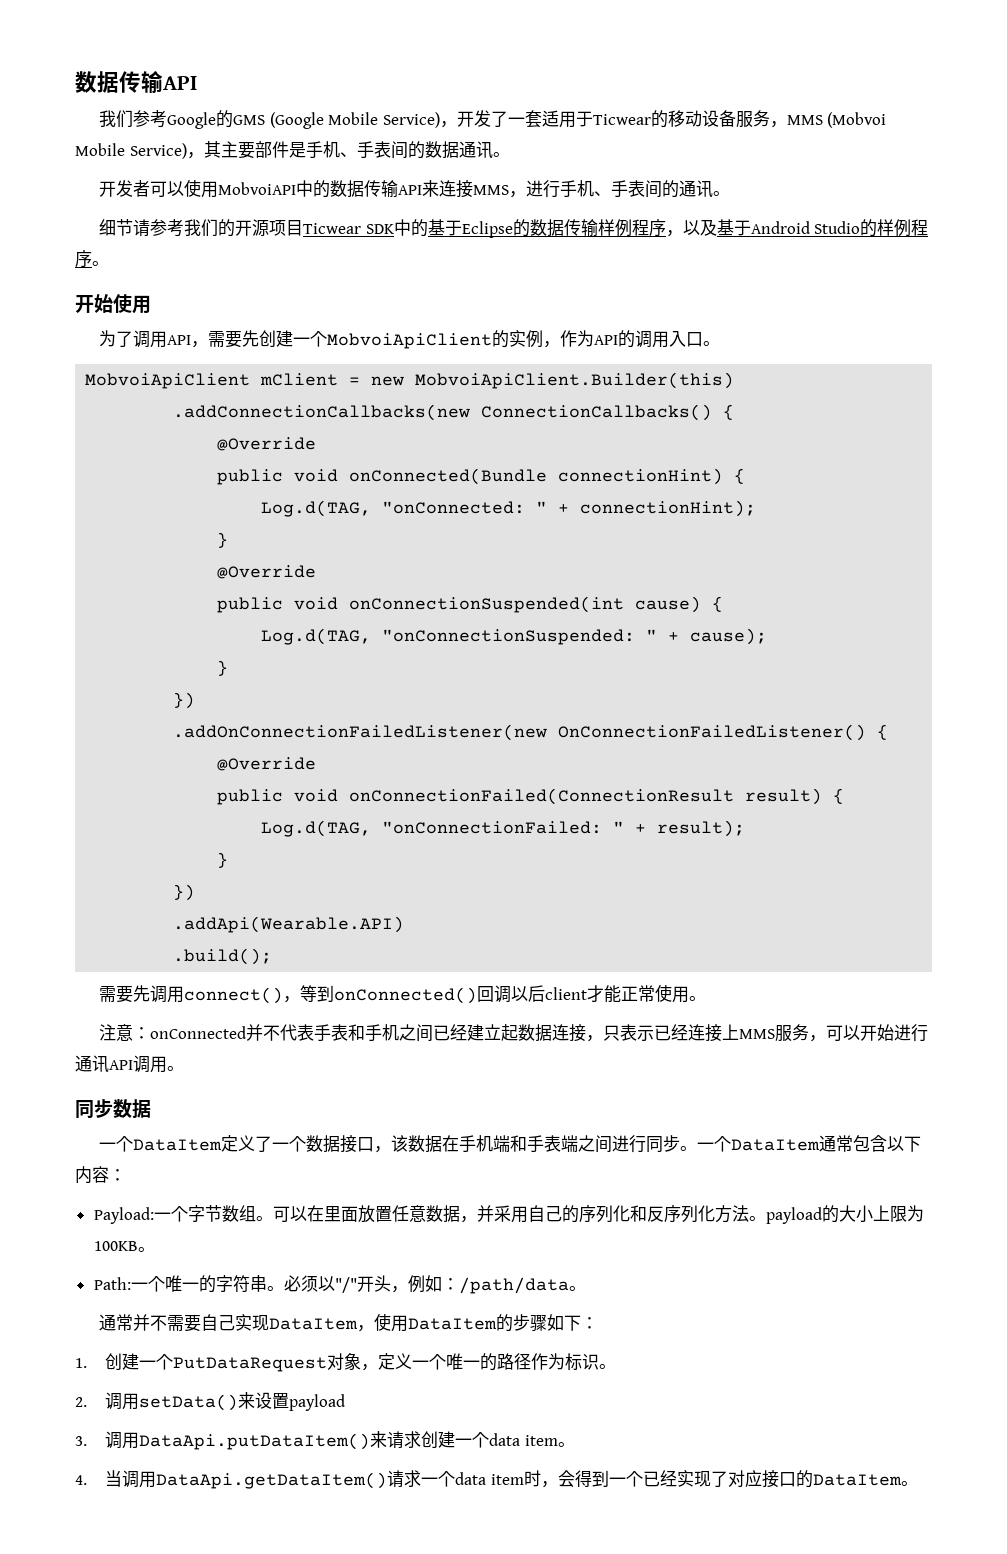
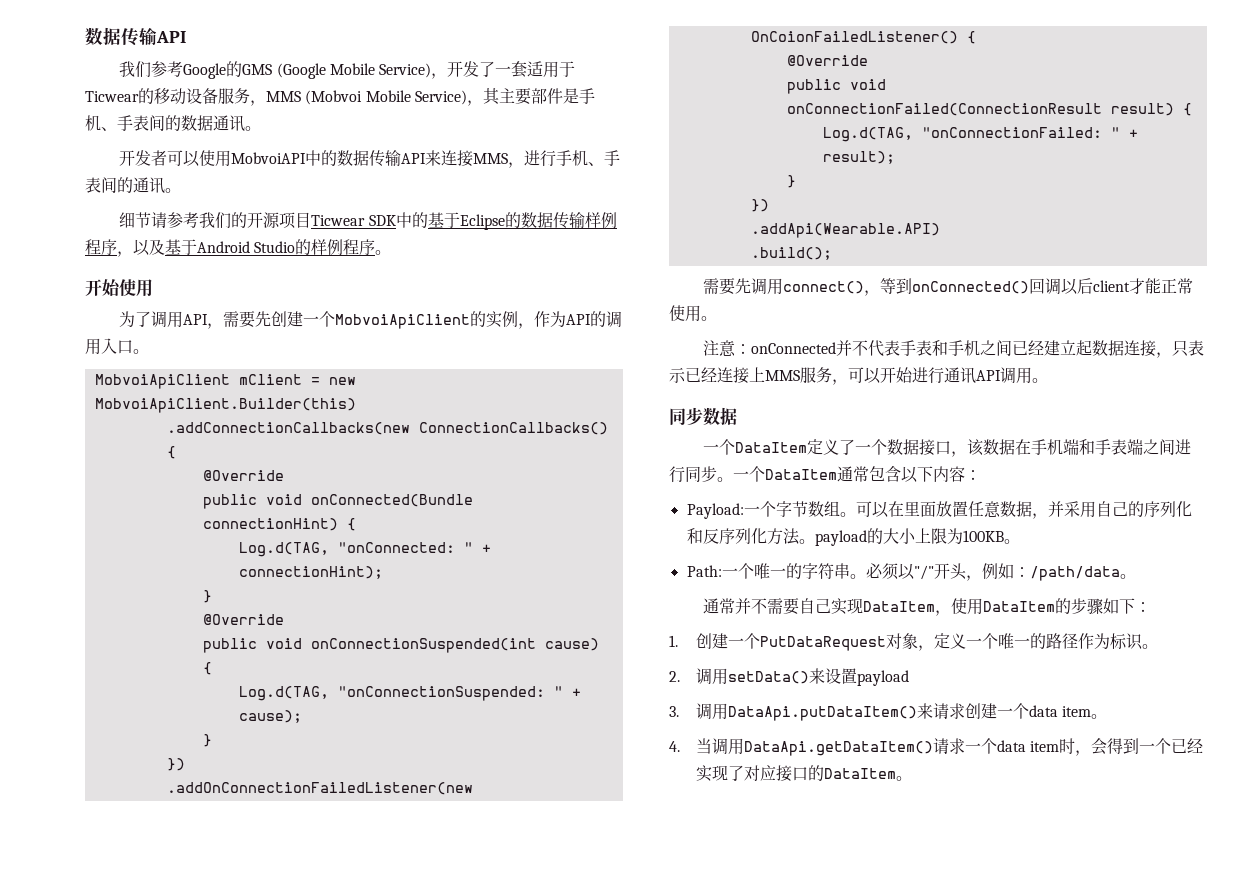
[558,724,867,741] OnConnectionFailedListener() -> [750,31,958,44] OnCoionFailedListener()

